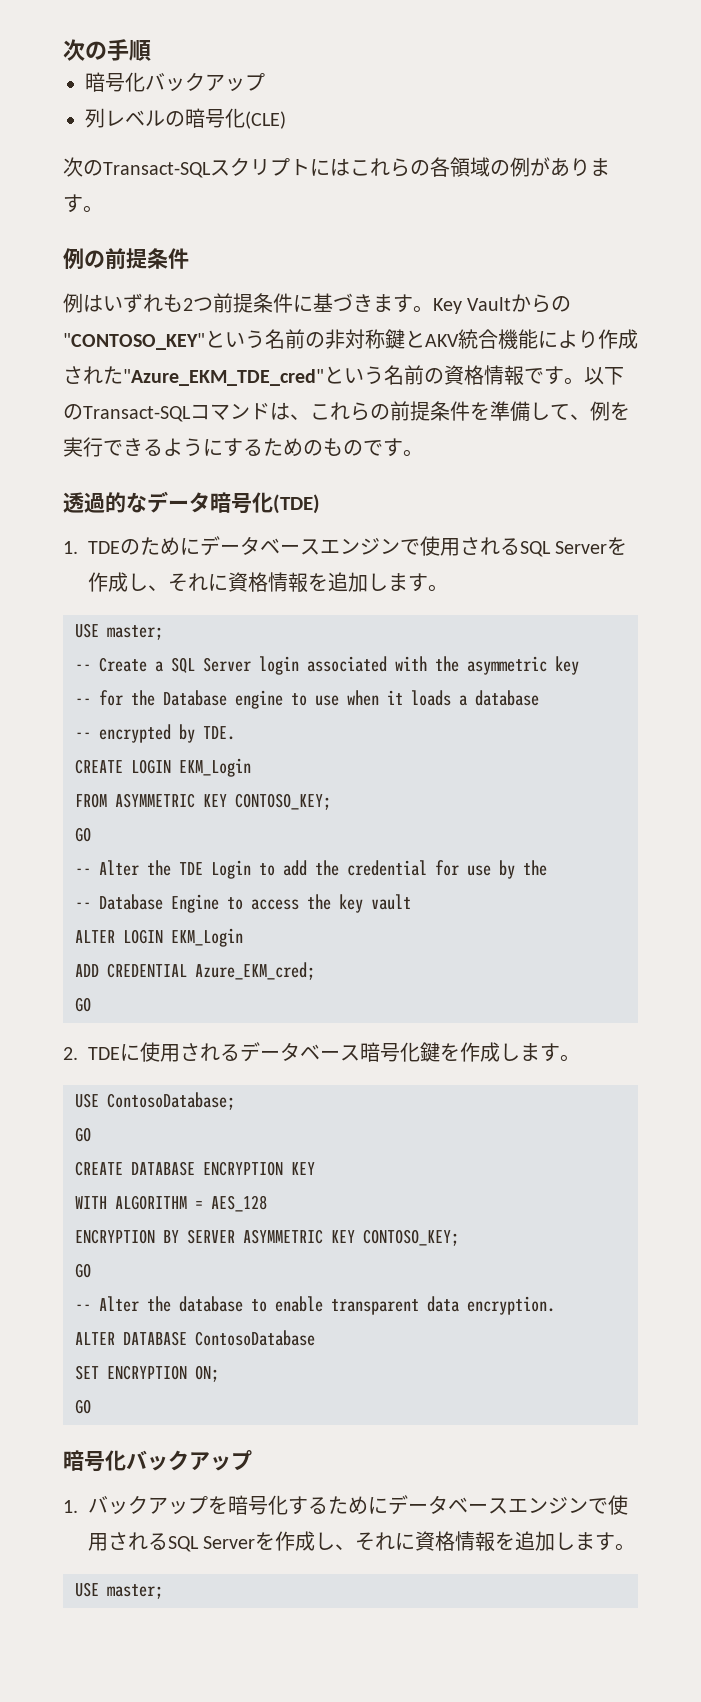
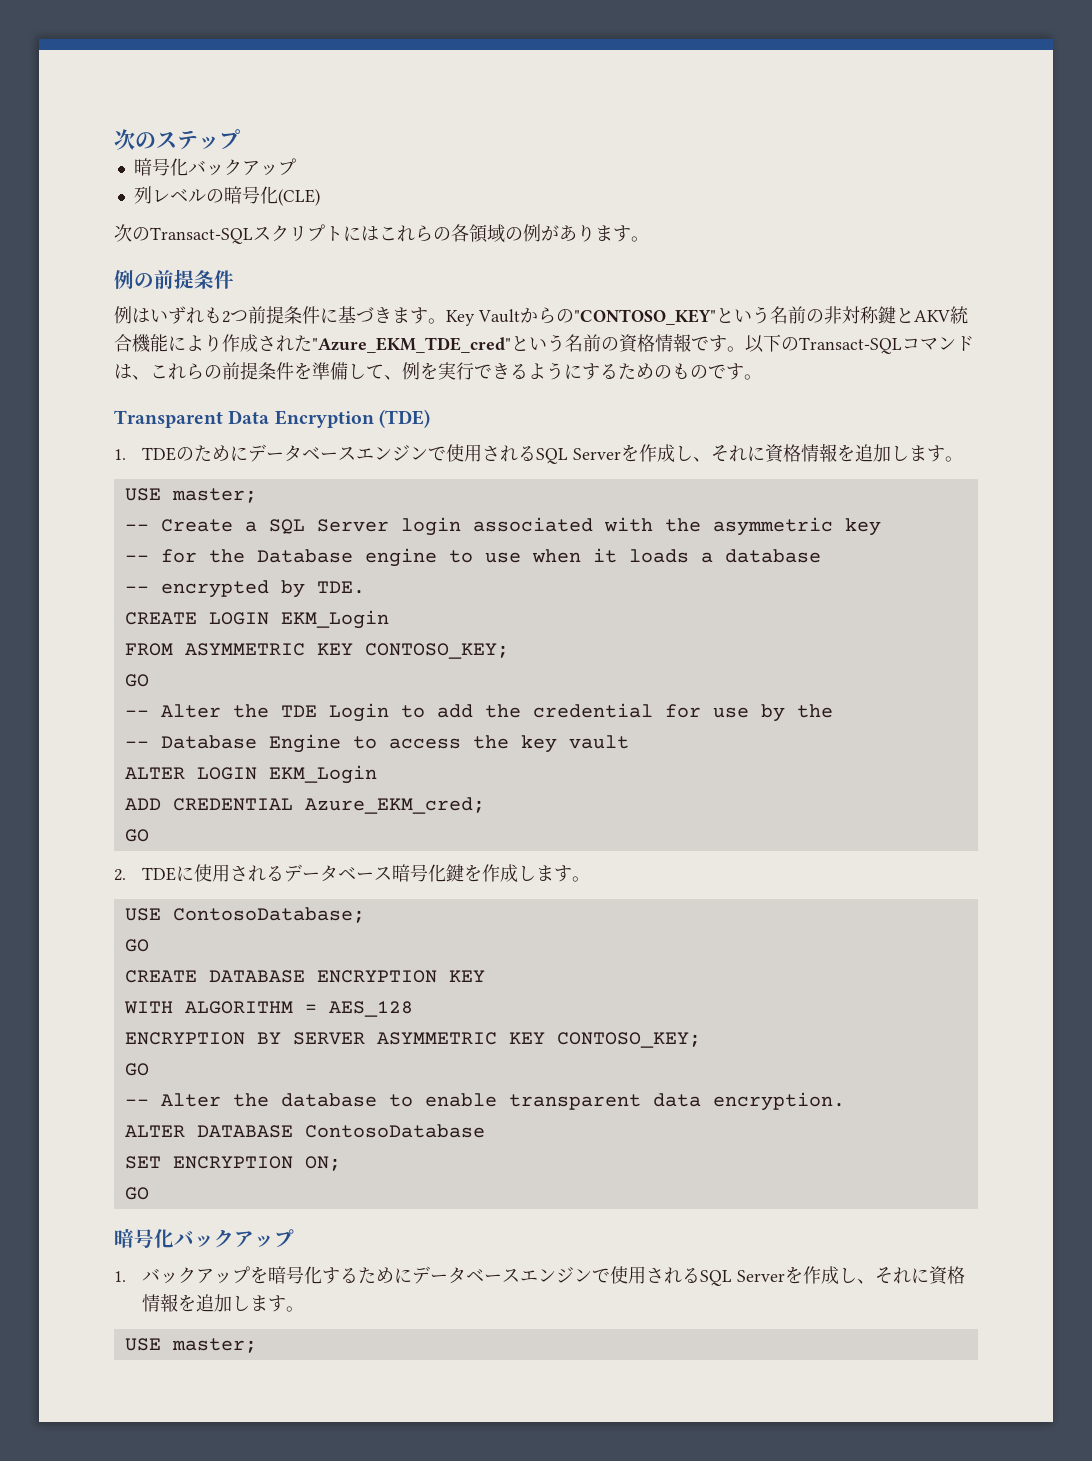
[63,39,151,61] 次の手順 -> [114,129,240,150] 次のステップ
[63,491,273,514] 透過的なデータ暗号化 -> [114,410,374,428] Transparent Data Encryption

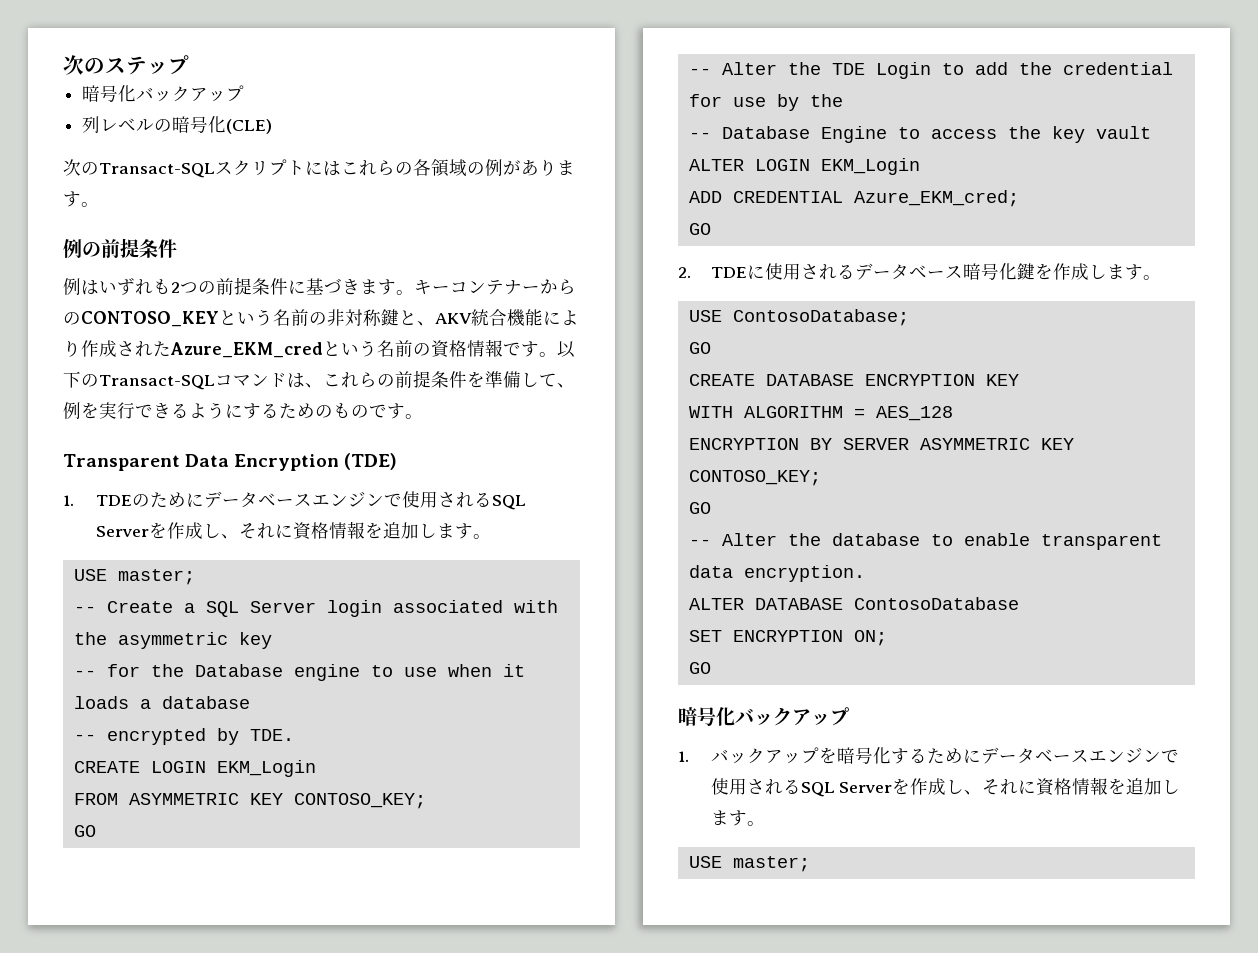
(248, 316) none -> [198,281,216,294] の
[446,307,716,326] Key Vaultからの"CONTOSO_KEY" -> [414,279,576,295] [63,311,219,327] キーコンテナーからのCONTOSO_KEY
(914, 315) none -> [417,321,435,326] 、
[312,337,511,353] "Azure_EKM_TDE_cred" -> [170,342,323,358] Azure_EKM_cred

